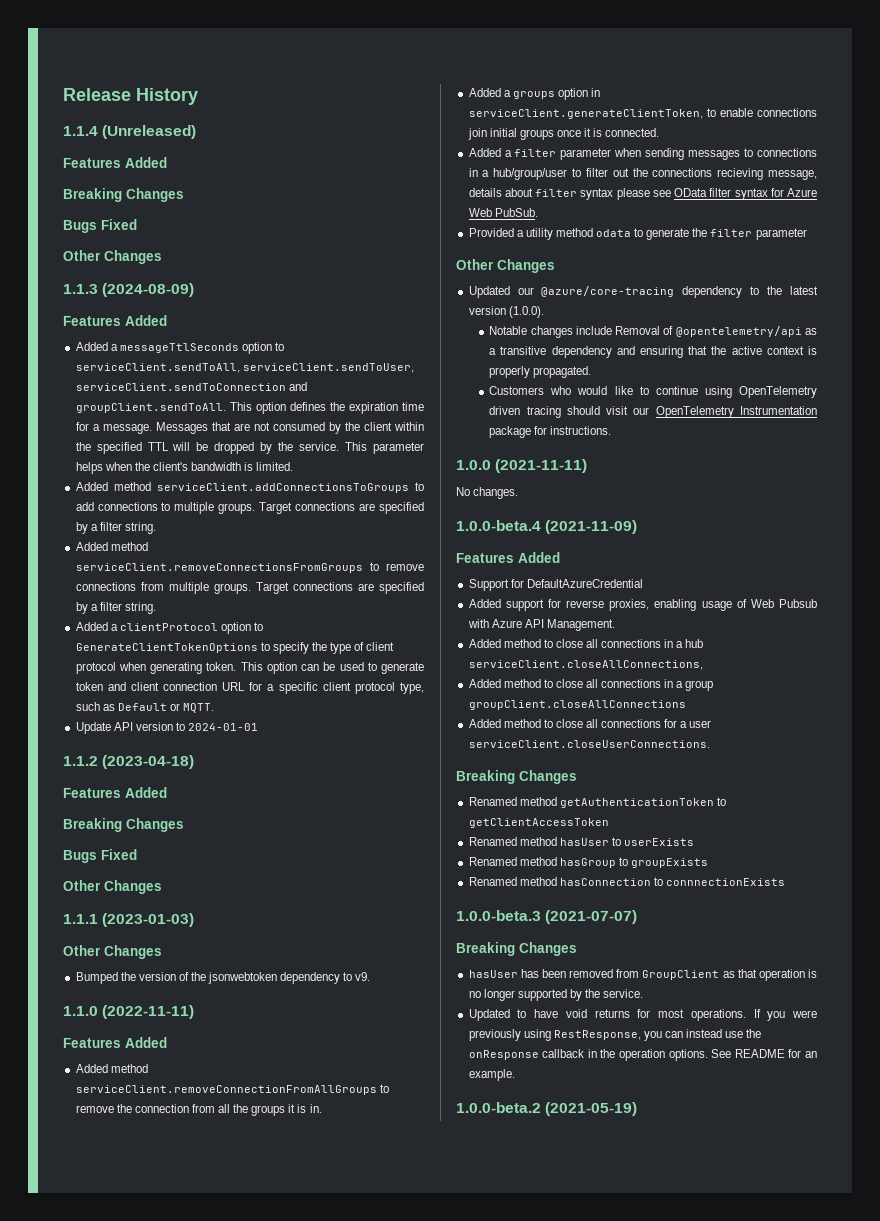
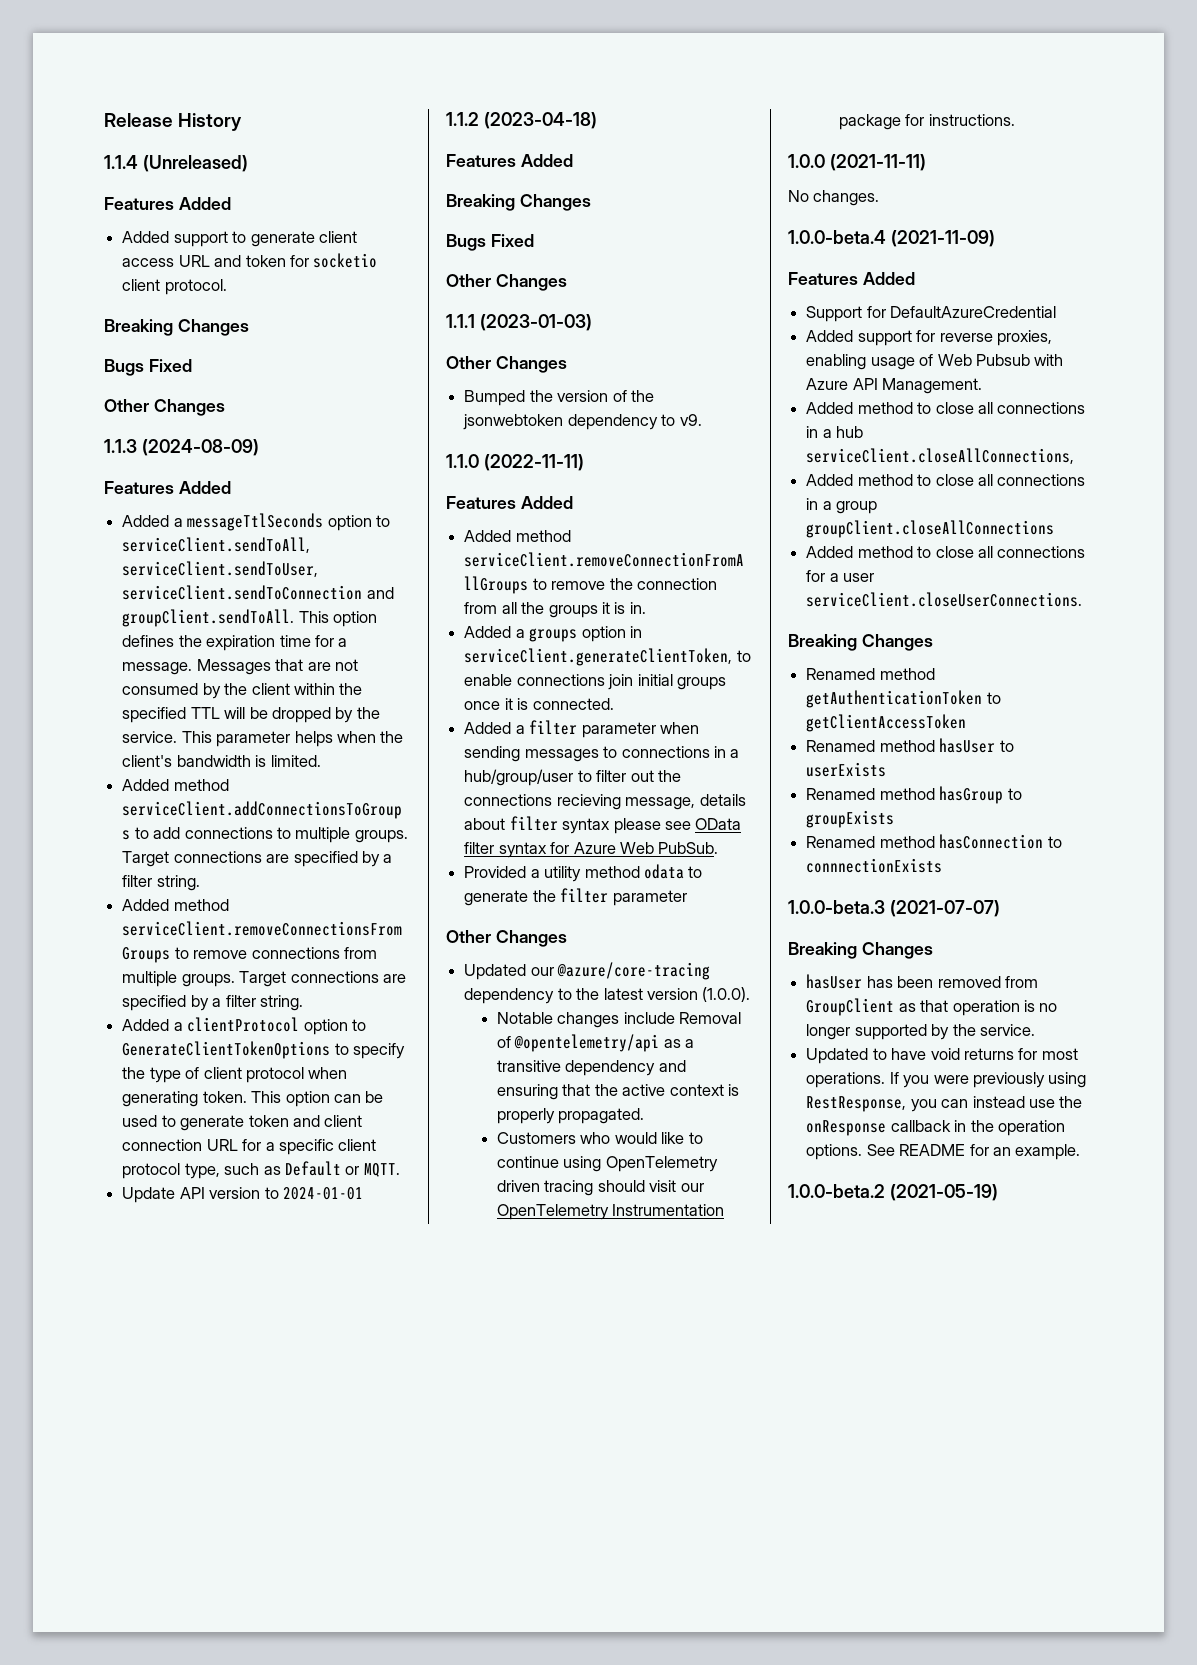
(167, 162) none -> [122,231,357,247] [122,253,378,268] [122,279,227,295] // Added support to generate client access URL and token for socketio client protocol.

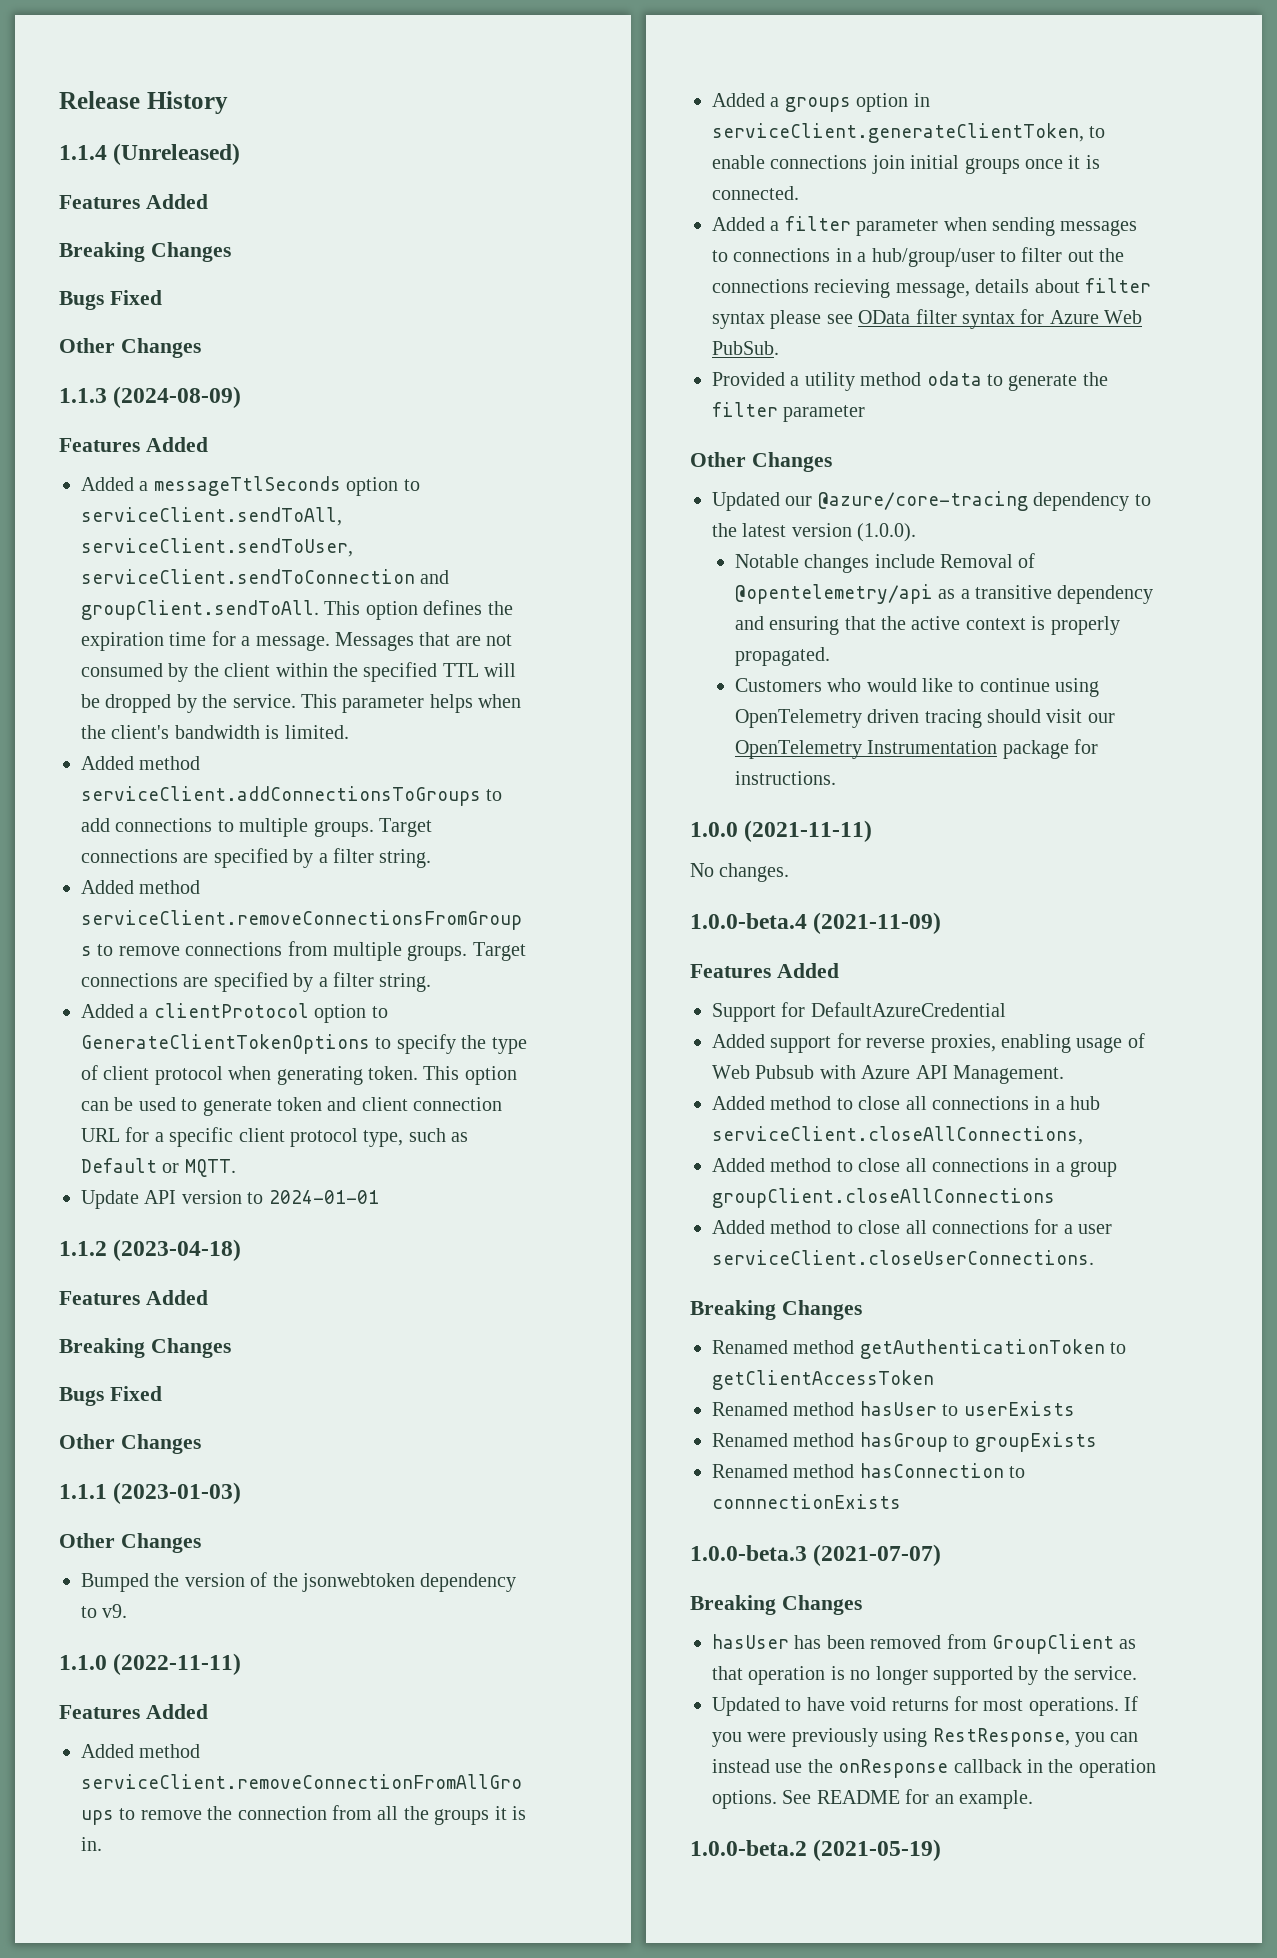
[122,231,357,247] [122,253,378,268] [122,279,227,295] // Added support to generate client access URL and token for socketio client protocol. -> (208, 201) none

